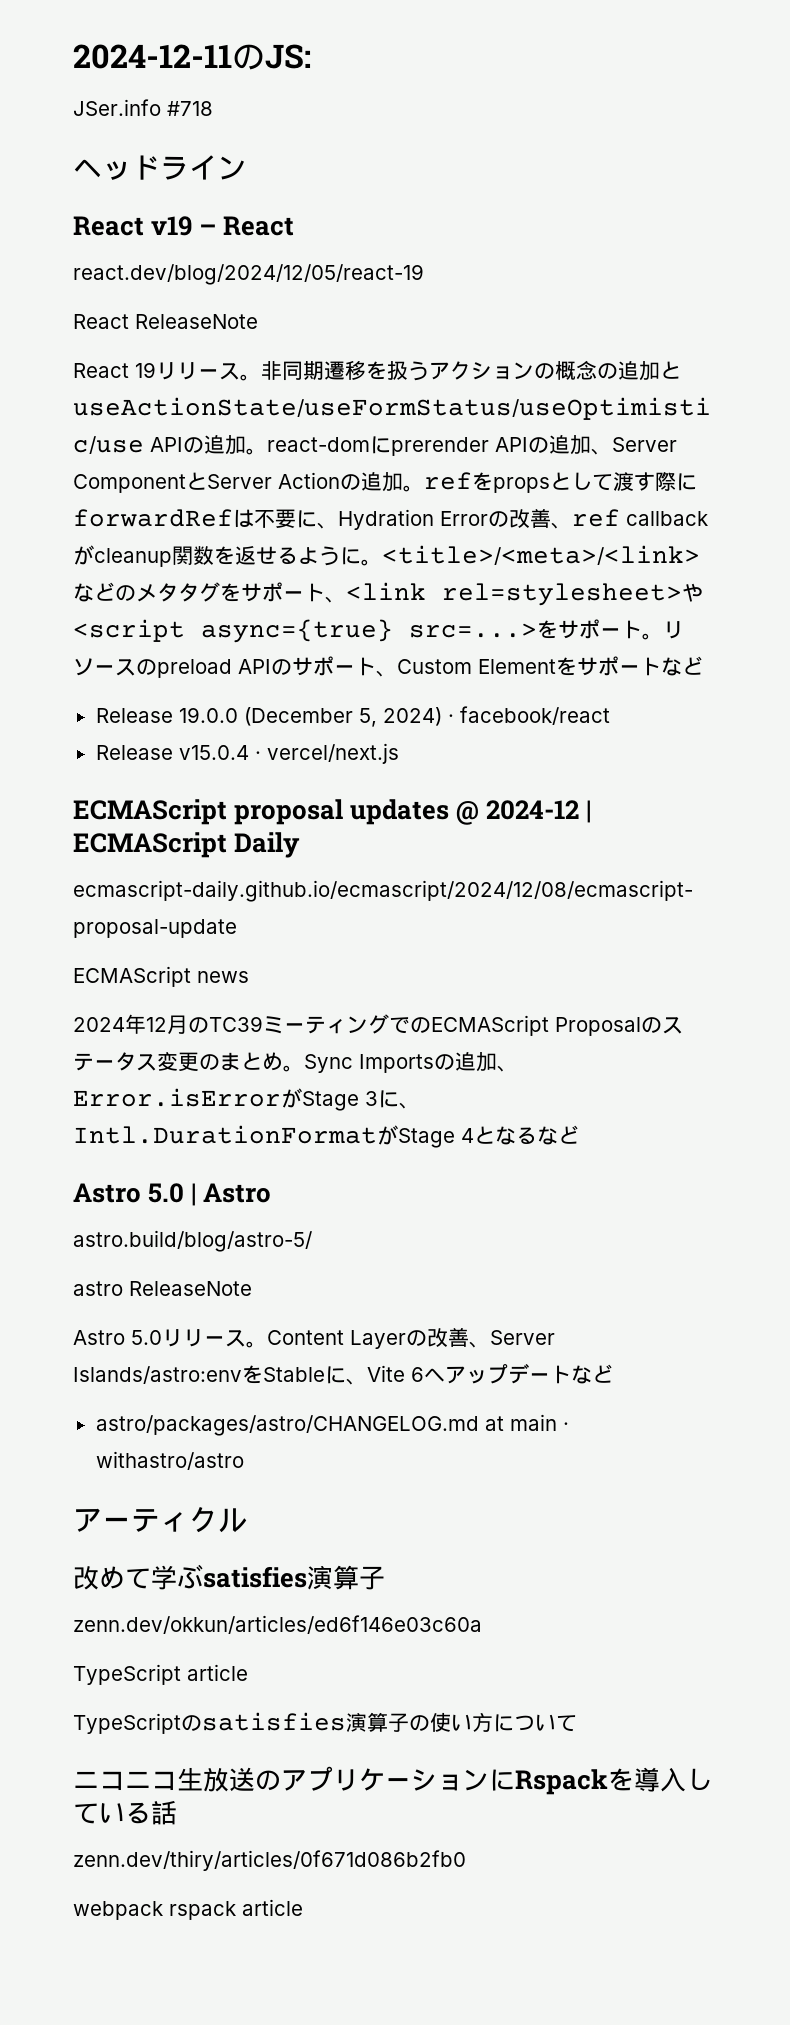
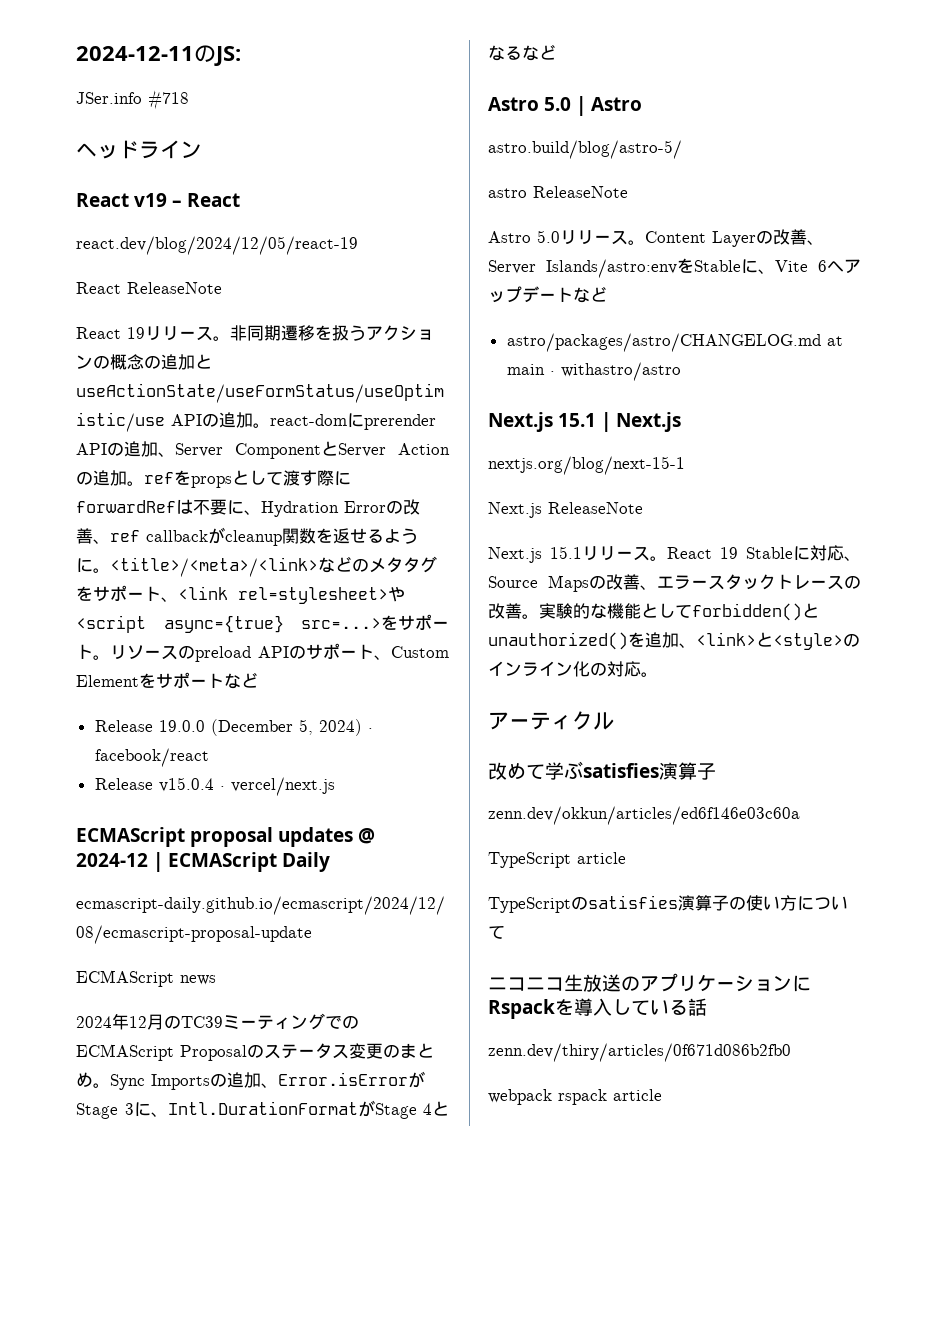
(244, 1460) none -> [488,412,682,432] [488,456,685,475] [488,502,643,518] [488,545,861,563] [488,574,861,592] [488,603,819,621] [488,632,860,650] [488,661,658,677] // Next.js 15.1 | Next.js // nextjs.org/blog/next-15-1 // Next.js ReleaseNote // Next.js 15.1リリース。React 19 Stableに対応、Source Mapsの改善、エラースタックトレースの改善。実験的な機能としてforbidden()とunauthorized()を追加、<link>と<style>のインライン化の対応。

